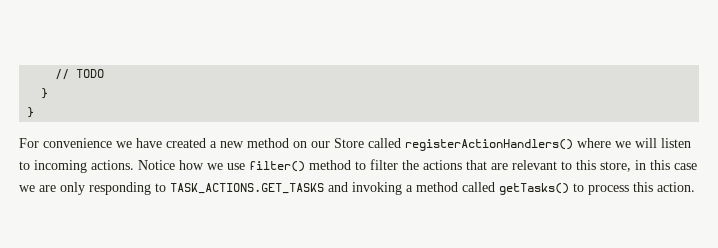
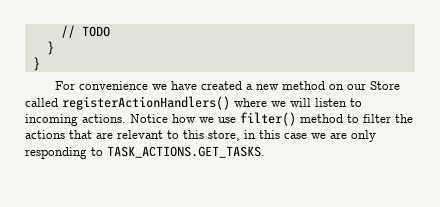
[170,182,695,195] TASK_ACTIONS.GET_TASKS and invoking a method called getTasks() to process this action. -> [107,146,265,158] TASK_ACTIONS.GET_TASKS.

